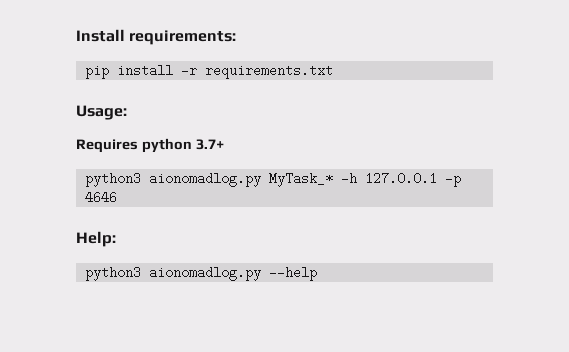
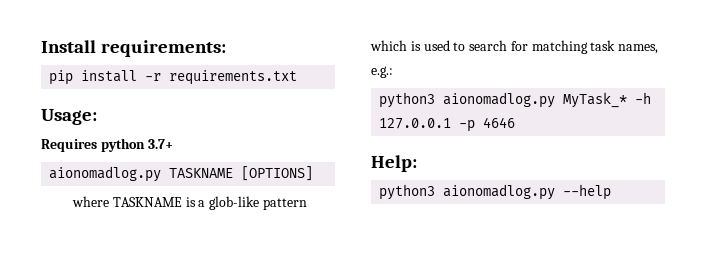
(224, 144) none -> [49,166,314,182] [71,196,307,210] [370,40,659,54] [371,66,393,78] // aionomadlog.py TASKNAME [OPTIONS] // where TASKNAME is a glob-like pattern which is used to search for matching task names, e.g.:

